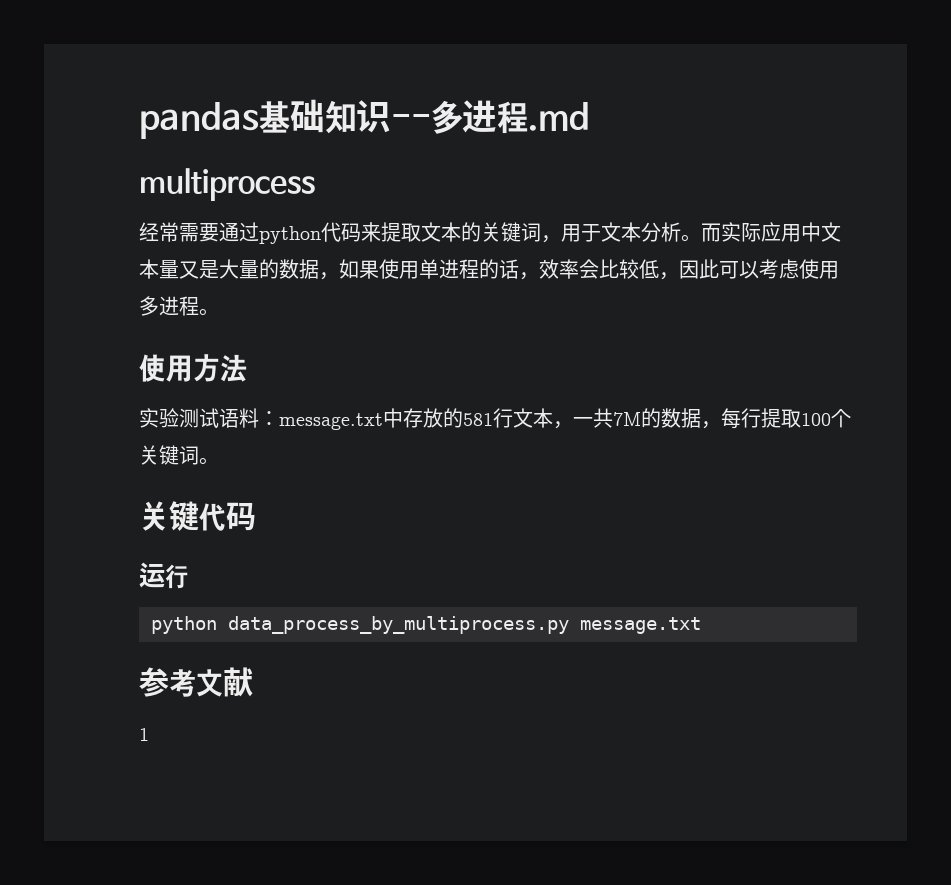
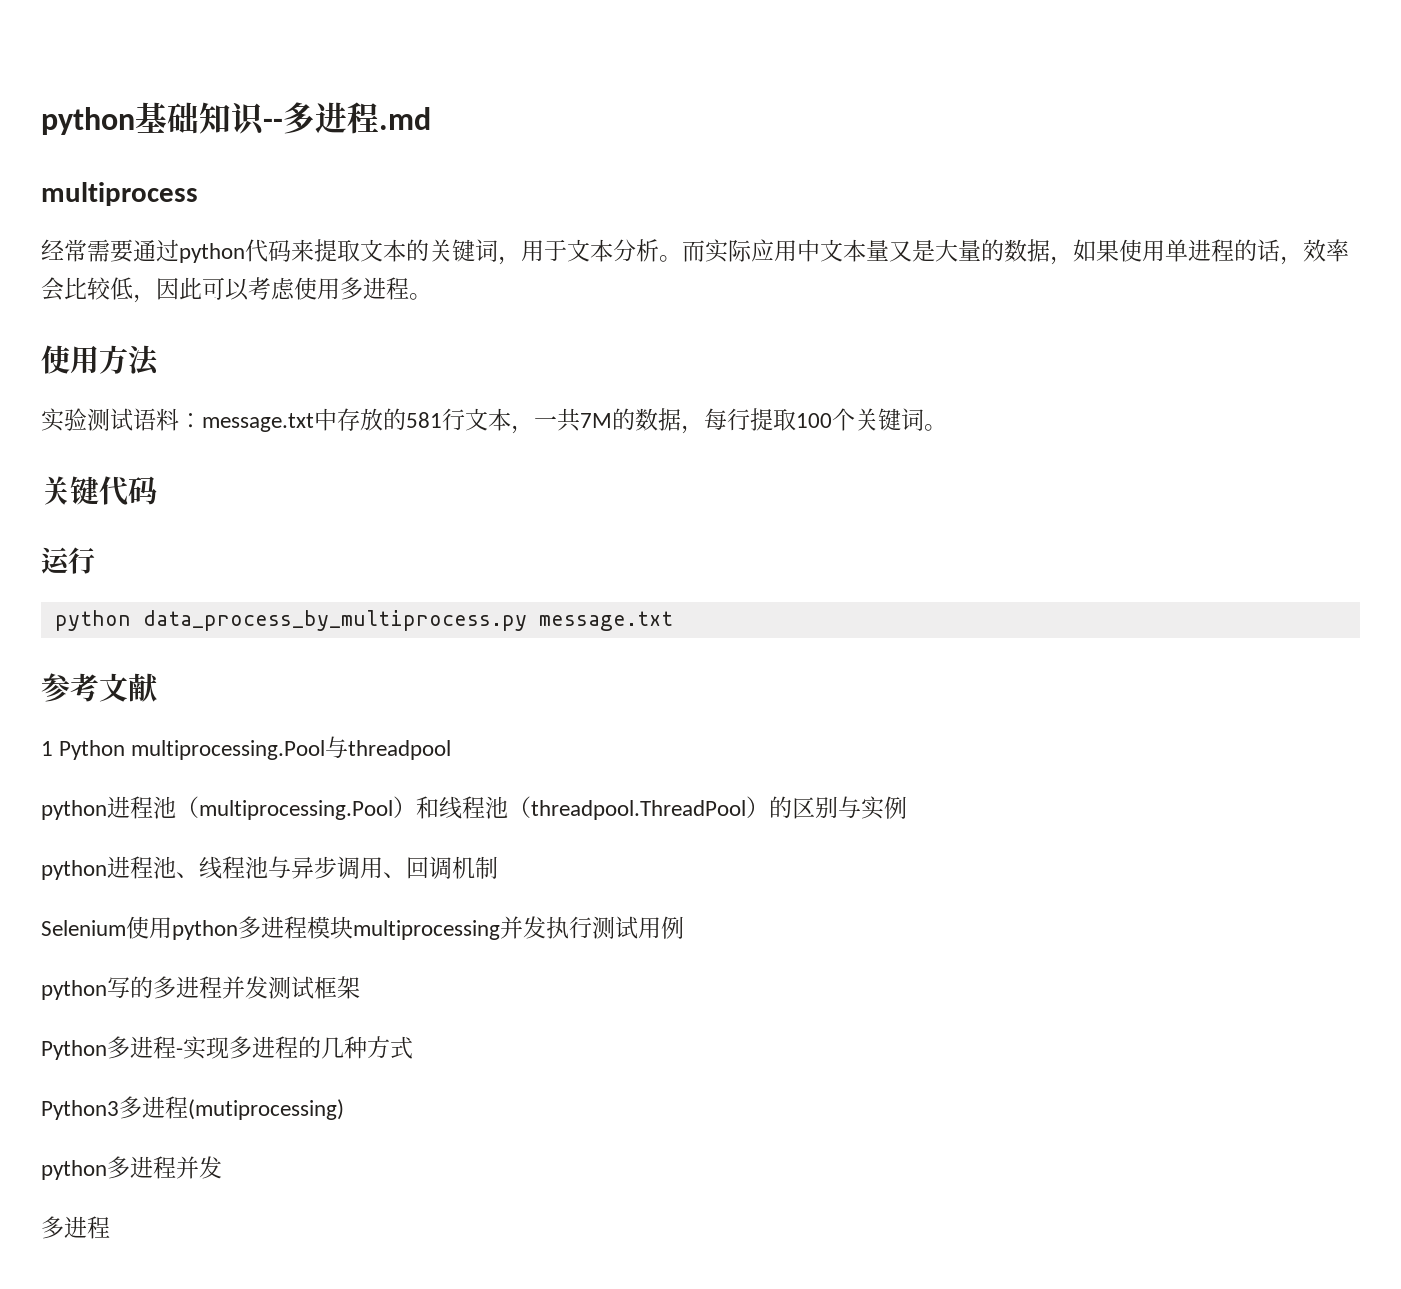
[139,102,259,139] pandas -> [41,107,135,135] python
(149, 734) none -> [59,736,452,760] [41,796,907,820] [41,856,498,880] [41,916,684,940] [41,976,360,1000] [41,1036,413,1060] [41,1096,344,1120] [41,1156,222,1180] [41,1216,110,1239] Python multiprocessing.Pool与threadpool // python进程池（multiprocessing.Pool）和线程池（threadpool.ThreadPool）的区别与实例 // python进程池、线程池与异步调用、回调机制 // Selenium使用python多进程模块multiprocessing并发执行测试用例 // python写的多进程并发测试框架 // Python多进程-实现多进程的几种方式 // Python3多进程(mutiprocessing) // python多进程并发 // 多进程

